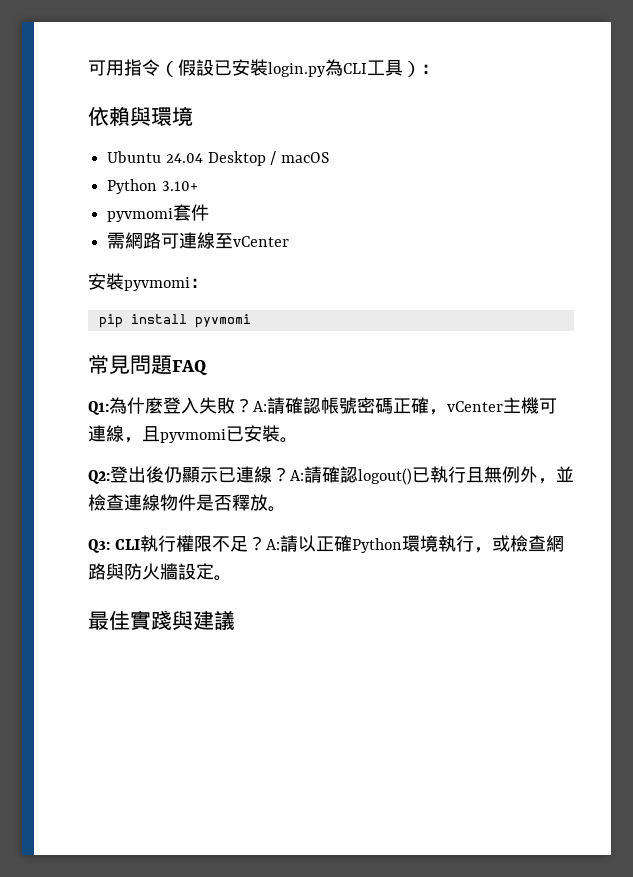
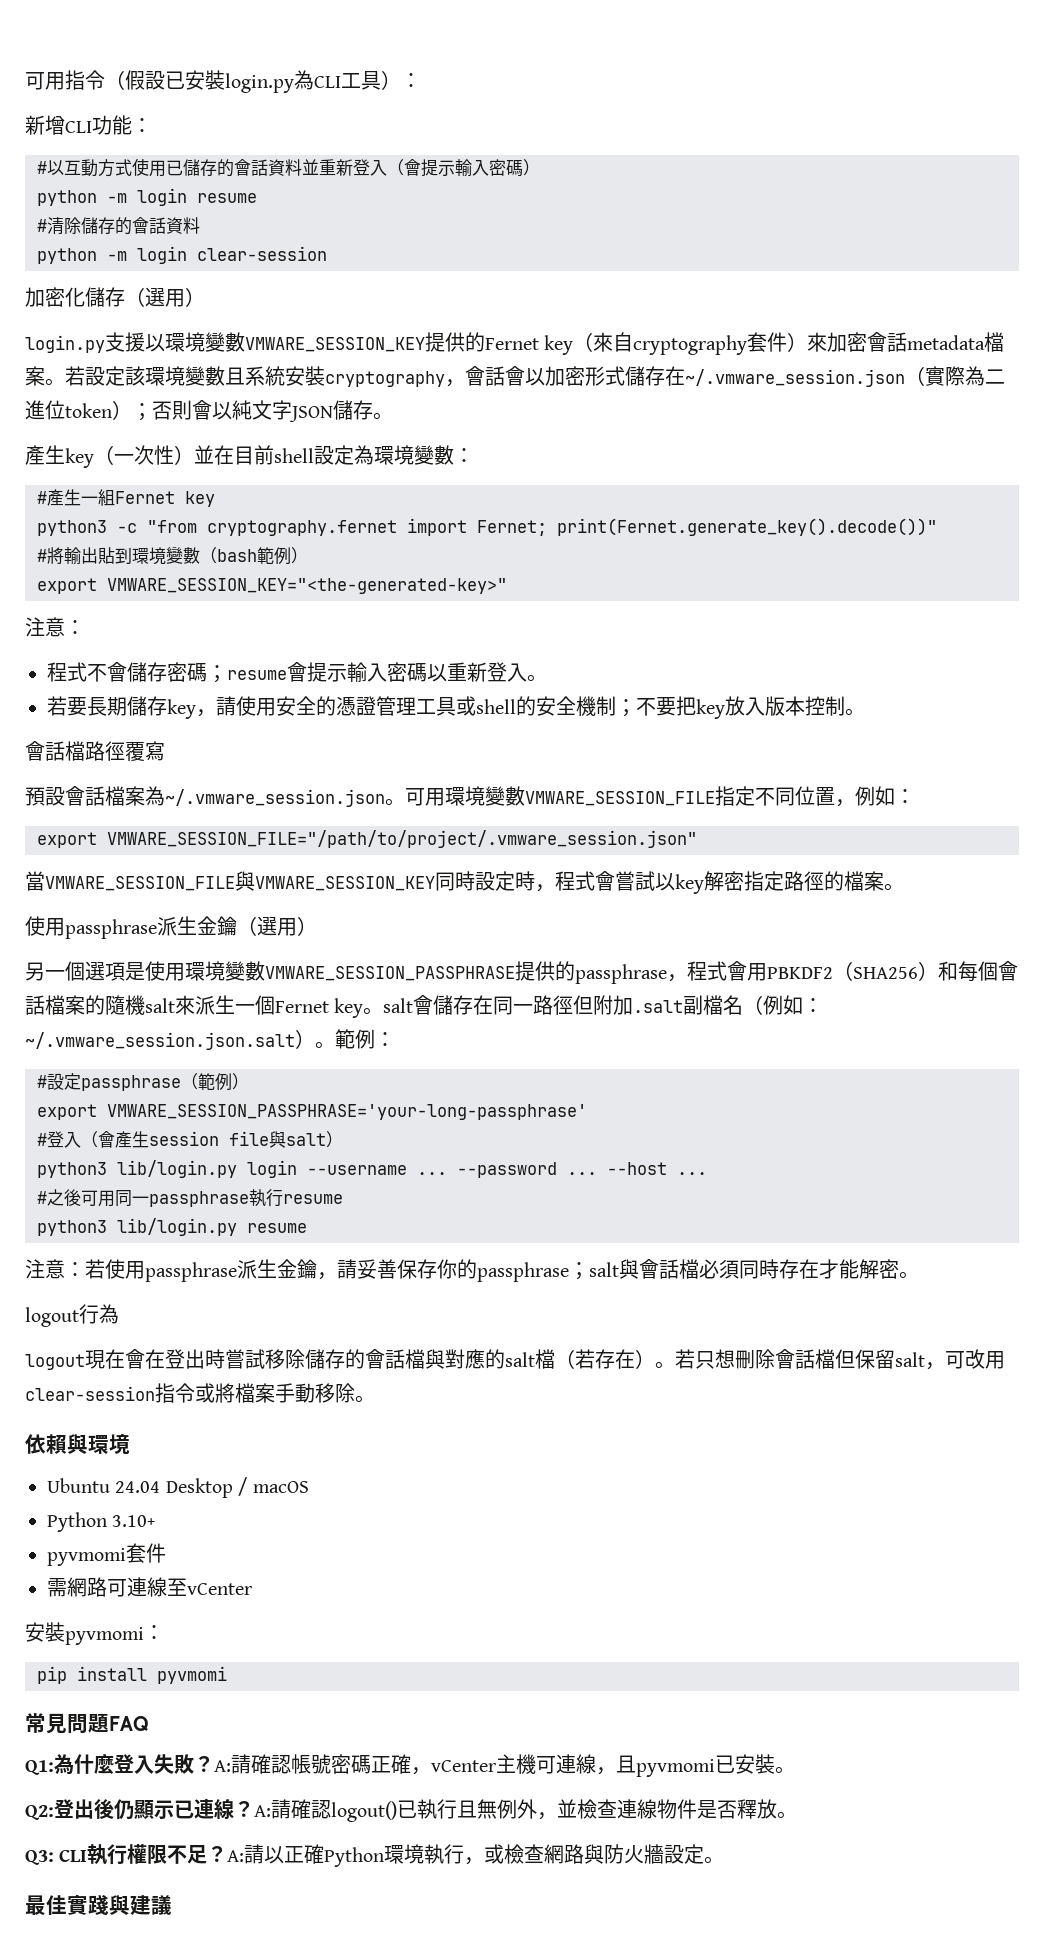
(439, 69) none -> [25,115,152,135] [37,158,540,177] [37,188,257,206] [37,217,200,235] [37,246,327,264] [25,287,205,307] [25,332,1005,355] [25,366,1005,387] [25,400,393,422] [25,445,474,468] [37,489,215,507] [37,518,937,536] [37,546,308,565] [37,578,507,594] [25,617,85,637] [47,662,547,683] [47,696,865,719] [25,741,165,761] [25,786,915,807] [37,830,697,848] [25,871,904,894] [25,916,317,939] [25,961,1018,984] [25,995,824,1018] [25,1029,395,1050] [37,1073,249,1091] [37,1104,587,1120] [37,1131,343,1148] [37,1160,707,1178] [37,1189,343,1207] [37,1218,307,1236] [25,1259,919,1282] [25,1304,119,1327] [25,1349,1005,1370] [25,1383,375,1403] // 新增CLI功能： // #以互動方式使用已儲存的會話資料並重新登入（會提示輸入密碼） // python -m login resume // #清除儲存的會話資料 // python -m login clear-session // 加密化儲存（選用） // login.py支援以環境變數VMWARE_SESSION_KEY提供的Fernet key（來自cryptography套件）來加密會話metadata檔案。若設定該環境變數且系統安裝cryptography，會話會以加密形式儲存在~/.vmware_session.json（實際為二進位token）；否則會以純文字JSON儲存。 // 產生key（一次性）並在目前shell設定為環境變數： // #產生一組Fernet key // python3 -c "from cryptography.fernet import Fernet; print(Fernet.generate_key().decode())" // #將輸出貼到環境變數（bash範例） // export VMWARE_SESSION_KEY="<the-generated-key>" // 注意： // 程式不會儲存密碼；resume會提示輸入密碼以重新登入。 // 若要長期儲存key，請使用安全的憑證管理工具或shell的安全機制；不要把key放入版本控制。 // 會話檔路徑覆寫 // 預設會話檔案為~/.vmware_session.json。可用環境變數VMWARE_SESSION_FILE指定不同位置，例如： // export VMWARE_SESSION_FILE="/path/to/project/.vmware_session.json" // 當VMWARE_SESSION_FILE與VMWARE_SESSION_KEY同時設定時，程式會嘗試以key解密指定路徑的檔案。 // 使用passphrase派生金鑰（選用） // 另一個選項是使用環境變數VMWARE_SESSION_PASSPHRASE提供的passphrase，程式會用PBKDF2（SHA256）和每個會話檔案的隨機salt來派生一個Fernet key。salt會儲存在同一路徑但附加.salt副檔名（例如：~/.vmware_session.json.salt）。範例： // #設定passphrase（範例） // export VMWARE_SESSION_PASSPHRASE='your-long-passphrase' // #登入（會產生session file與salt） // python3 lib/login.py login --username ... --password ... --host ... // #之後可用同一passphrase執行resume // python3 lib/login.py resume // 注意：若使用passphrase派生金鑰，請妥善保存你的passphrase；salt與會話檔必須同時存在才能解密。 // logout行為 // logout現在會在登出時嘗試移除儲存的會話檔與對應的salt檔（若存在）。若只想刪除會話檔但保留salt，可改用clear-session指令或將檔案手動移除。

